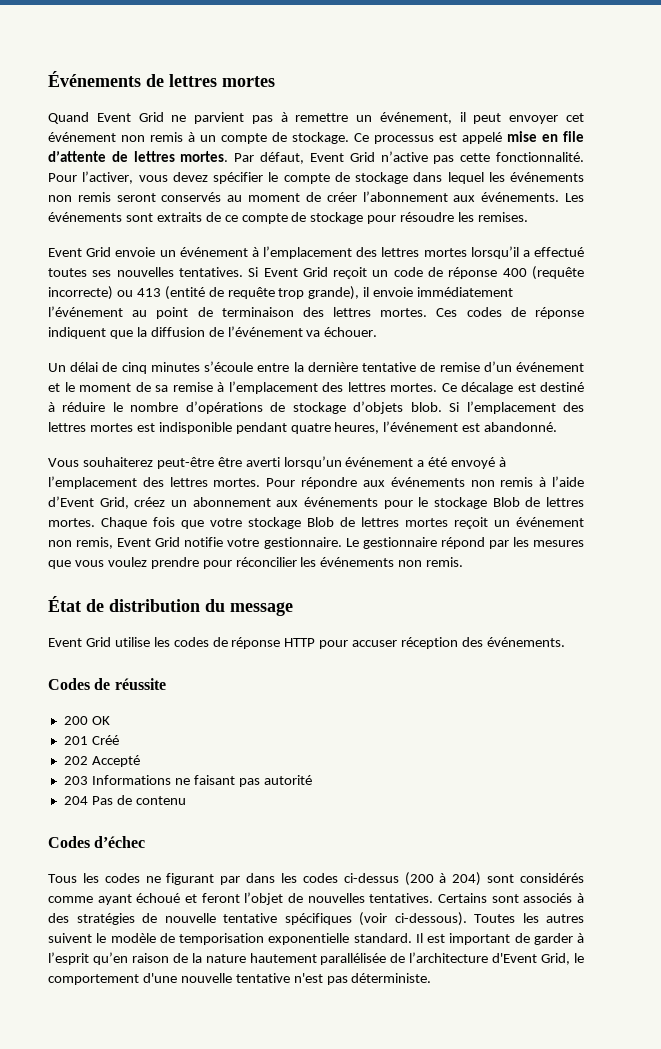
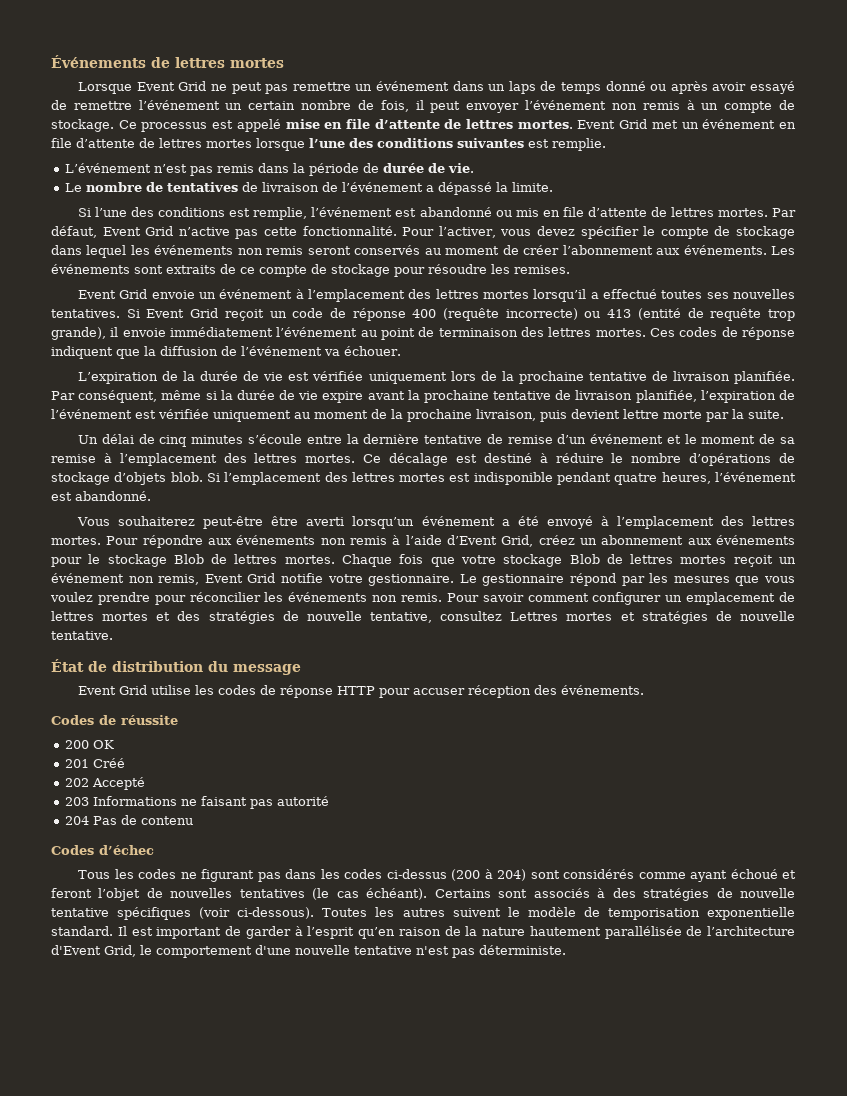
[48,112,89,124] Quand -> [78,82,133,94] Lorsque
[194,112,452,124] parvient pas à remettre un événement, -> [231,81,796,94] [51,100,409,112] peut pas remettre un événement dans un laps de temps donné ou après avoir essayé de remettre l’événement un certain nombre de fois,
[566,113,584,122] [48,132,116,142] cet événement -> [525,100,607,110] l’événement
(229, 156) none -> [577,119,797,129] [51,138,606,151] [64,163,474,176] [64,182,553,195] [78,207,768,220] Event Grid met un événement en file d’attente de lettres mortes lorsque l’une des conditions suivantes est remplie. // L’événement n’est pas remis dans la période de durée de vie. // Le nombre de tentatives de livraison de l’événement a dépassé la limite. // Si l’une des conditions est remplie, l’événement est abandonné ou mis en file d’attente de lettres mortes.
(378, 332) none -> [78,371,795,384] [51,390,795,403] [51,409,784,422] // L’expiration de la durée de vie est vérifiée uniquement lors de la prochaine tentative de livraison planifiée. Par conséquent, même si la durée de vie expire avant la prochaine tentative de livraison planifiée, l’expiration de l’événement est vérifiée uniquement au moment de la prochaine livraison, puis devient lettre morte par la suite.
(464, 562) none -> [446,592,795,605] [51,611,795,624] [51,631,113,640] Pour savoir comment configurer un emplacement de lettres mortes et des stratégies de nouvelle tentative, consultez Lettres mortes et stratégies de nouvelle tentative.
[220,876,241,885] par -> [257,872,281,882] pas
[369,893,434,903] tentatives. -> [239,888,428,900] tentatives (le cas échéant).

